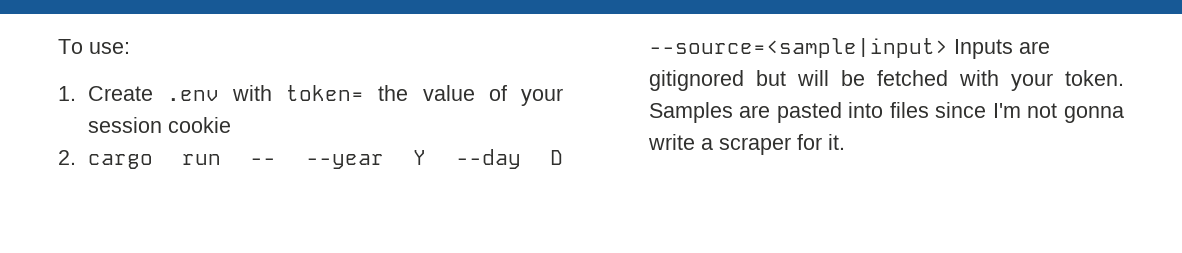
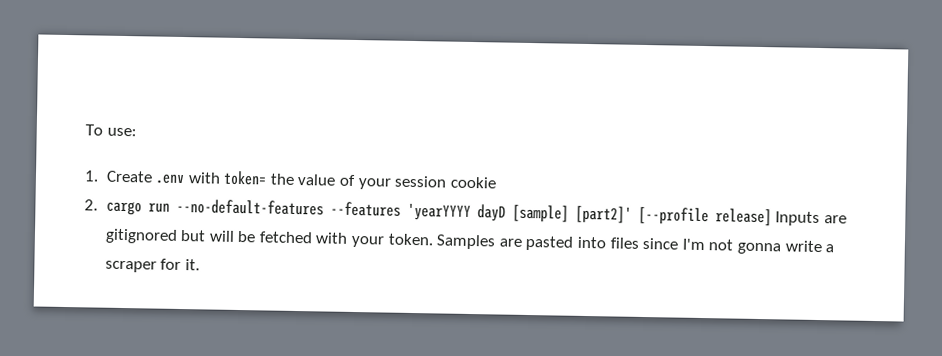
[250,149,563,169] [648,38,948,58] -- --year Y --day D --source=<sample|input> -> [175,198,772,227] --no-default-features --features 'yearYYYY dayD [sample] [part2]' [--profile release]

